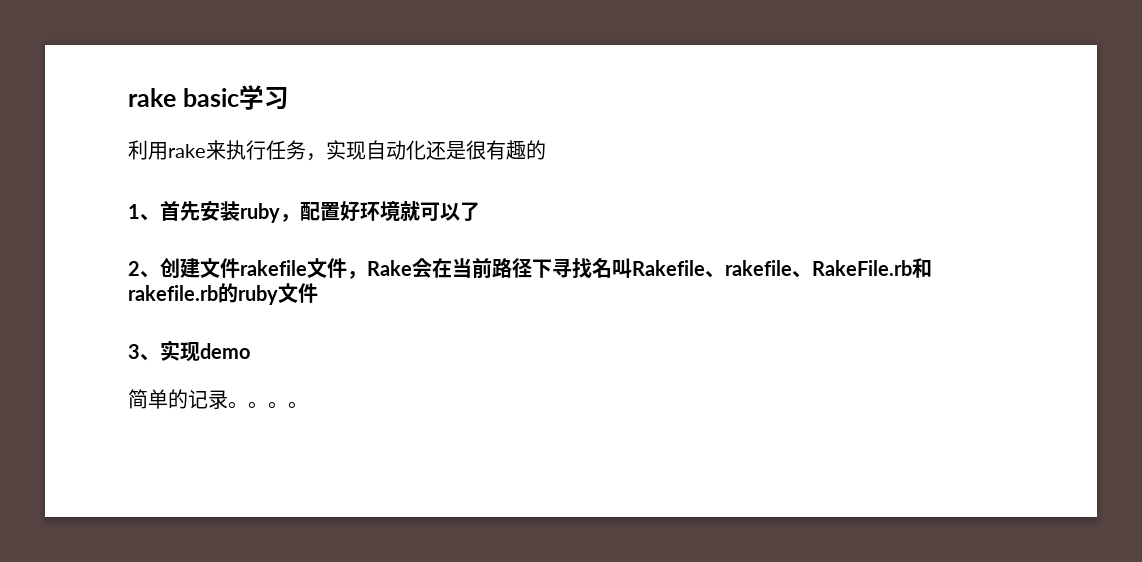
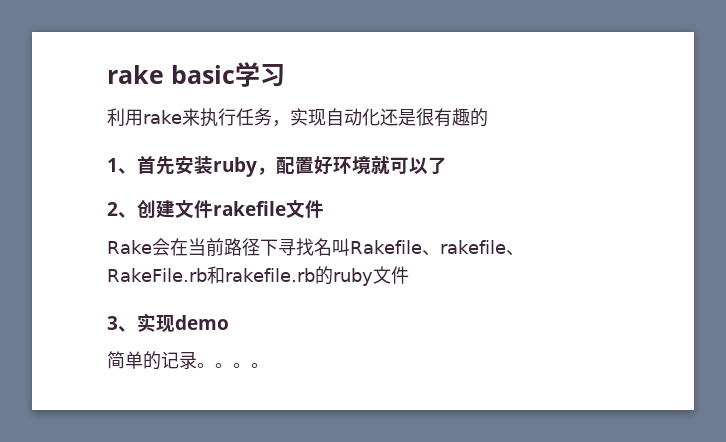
[347,271,367,279] ， -> (324, 209) //

